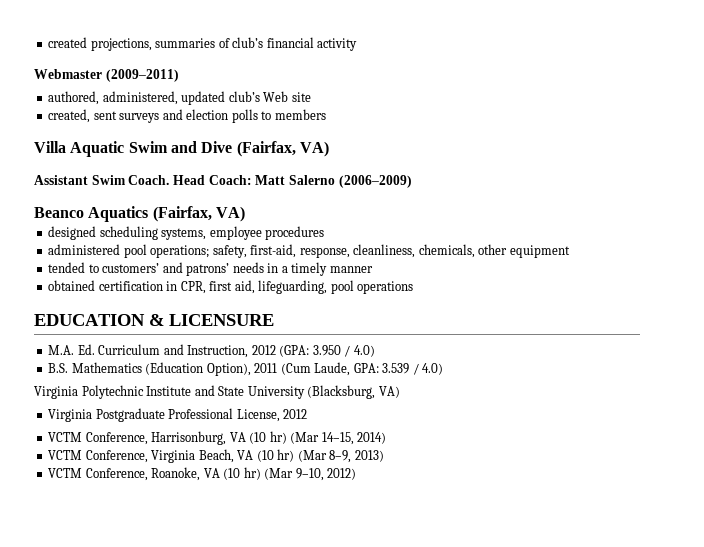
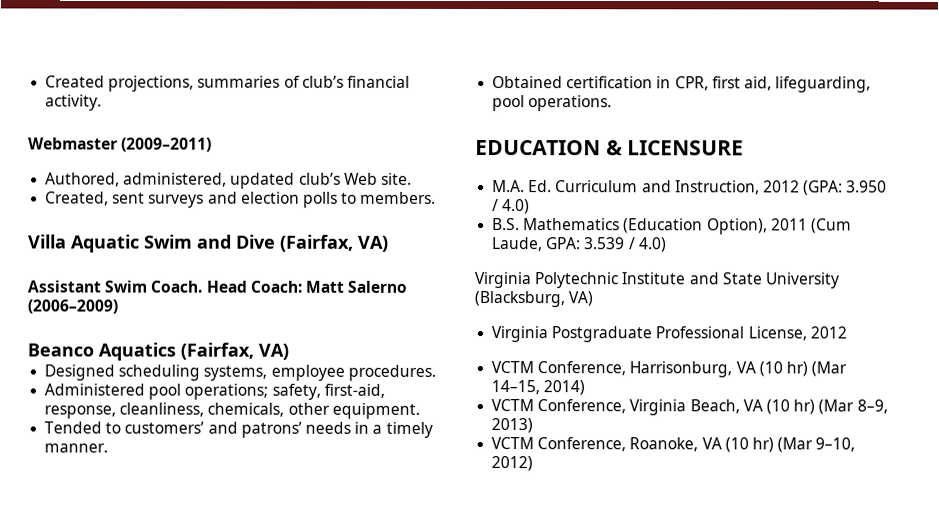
[48,37,88,48] created -> [45,75,106,88] Created
[317,38,358,51] activity -> [45,94,103,111] activity.
[48,91,100,105] authored, -> [45,172,121,187] Authored,
[291,92,311,102] [48,109,91,123] site // created, -> [380,172,412,185] [45,191,110,206] site. // Created,
[274,109,326,120] members -> [360,191,437,204] members.
[48,226,97,240] designed -> [44,364,116,381] Designed
[265,226,325,240] [48,244,121,255] procedures // administered -> [347,364,436,381] [44,383,146,396] procedures. // Administered
[509,245,570,258] [48,262,86,273] equipment // tended -> [331,402,420,419] [44,421,103,434] equipment. // Tended
[329,266,373,273] [48,280,96,291] manner // obtained -> [44,443,109,453] [492,76,564,89] manner. // Obtained
[357,281,414,294] operations -> [528,95,613,112] operations.

